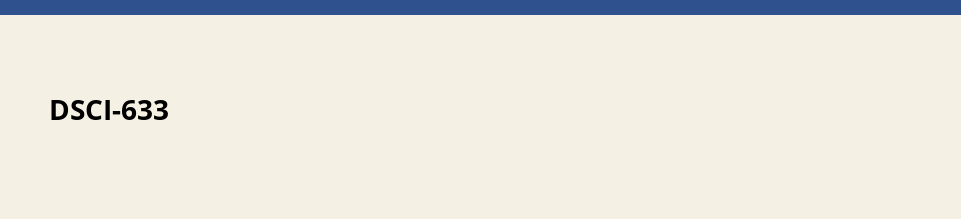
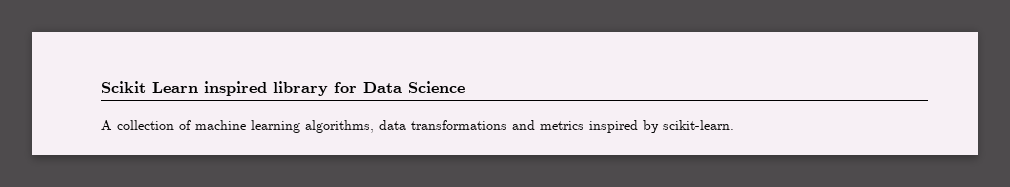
[49,100,169,120] DSCI-633 -> [101,81,465,96] [101,120,734,133] Scikit Learn inspired library for Data Science // A collection of machine learning algorithms, data transformations and metrics inspired by scikit-learn.

